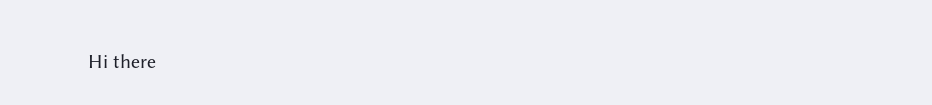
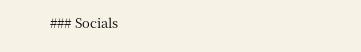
[88,54,157,68] Hi there -> [50,17,118,28] ### Socials

